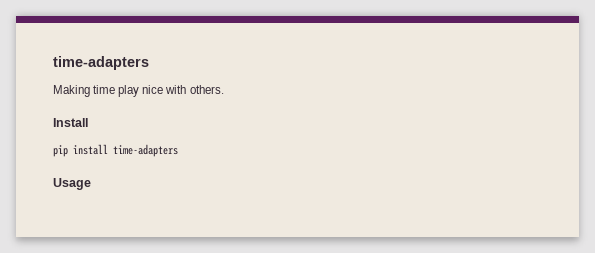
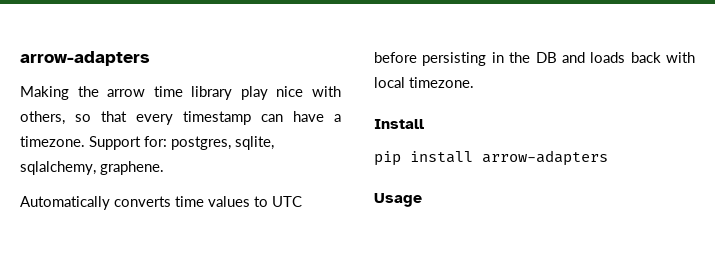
[53,56,149,70] time-adapters -> [20,51,150,66] arrow-adapters
[93,85,224,97] time play nice with others. -> [77,86,341,100] [20,111,341,125] [20,136,274,150] [20,161,164,175] [20,196,302,210] [374,52,695,66] [374,77,474,88] the arrow time library play nice with others, so that every timestamp can have a timezone. Support for: postgres, sqlite, sqlalchemy, graphene. // Automatically converts time values to UTC before persisting in the DB and loads back with local timezone.
[113,144,178,157] time-adapters -> [482,150,608,166] arrow-adapters

